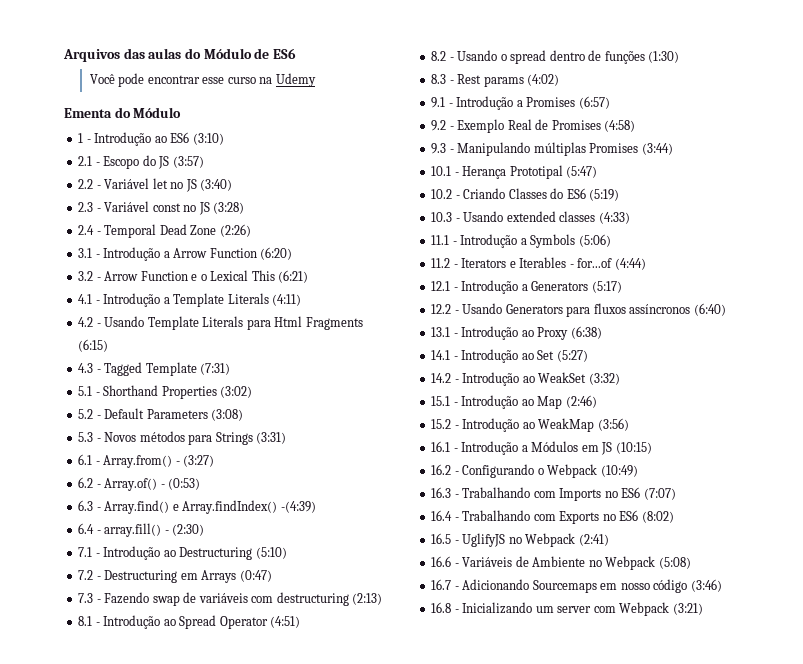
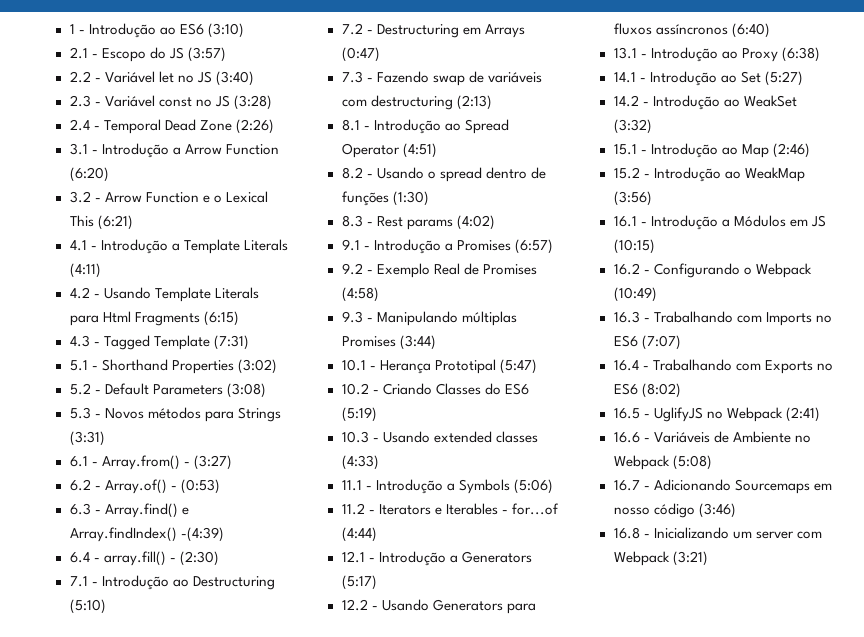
[63,48,296,62] [89,73,316,87] [64,107,182,118] Arquivos das aulas do Módulo de ES6 // Você pode encontrar esse curso na Udemy // Ementa do Módulo // -> (69, 29) none

